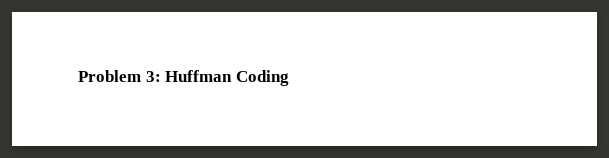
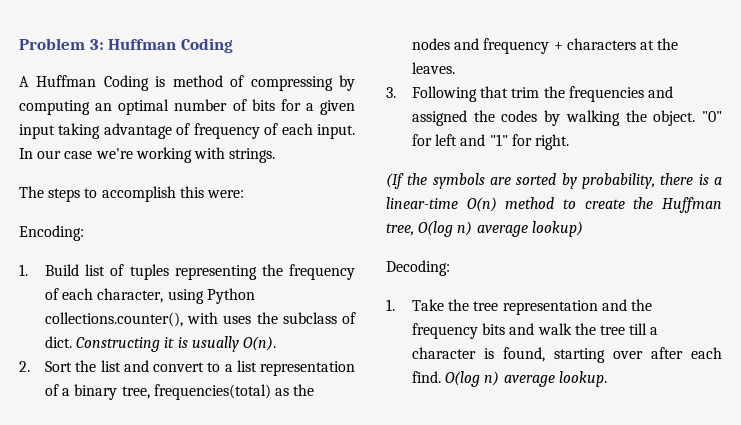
(289, 78) none -> [19,75,355,91] [19,99,355,115] [19,123,355,139] [19,147,276,163] [19,186,244,202] [19,225,84,241] [19,264,355,280] [45,288,255,304] [45,312,357,327] [45,336,276,352] [19,360,355,376] [45,384,315,400] [412,38,679,54] [412,62,456,74] [386,86,673,102] [412,110,722,126] [412,134,569,150] [386,173,722,189] [386,197,722,213] [386,221,583,237] [386,260,450,276] [386,299,652,315] [412,323,659,339] [412,347,722,363] [412,371,607,387] // A Huffman Coding is method of compressing by computing an optimal number of bits for a given input taking advantage of frequency of each input. In our case we're working with strings. // The steps to accomplish this were: // Encoding: // 1. Build list of tuples representing the frequency of each character, using Python collections.counter(), with uses the subclass of dict. Constructing it is usually O(n). // 2. Sort the list and convert to a list representation of a binary tree, frequencies(total) as the nodes and frequency + characters at the leaves. // 3. Following that trim the frequencies and assigned the codes by walking the object. "0" for left and "1" for right. // (If the symbols are sorted by probability, there is a linear-time O(n) method to create the Huffman tree, O(log n) average lookup) // Decoding: // 1. Take the tree representation and the frequency bits and walk the tree till a character is found, starting over after each find. O(log n) average lookup.

